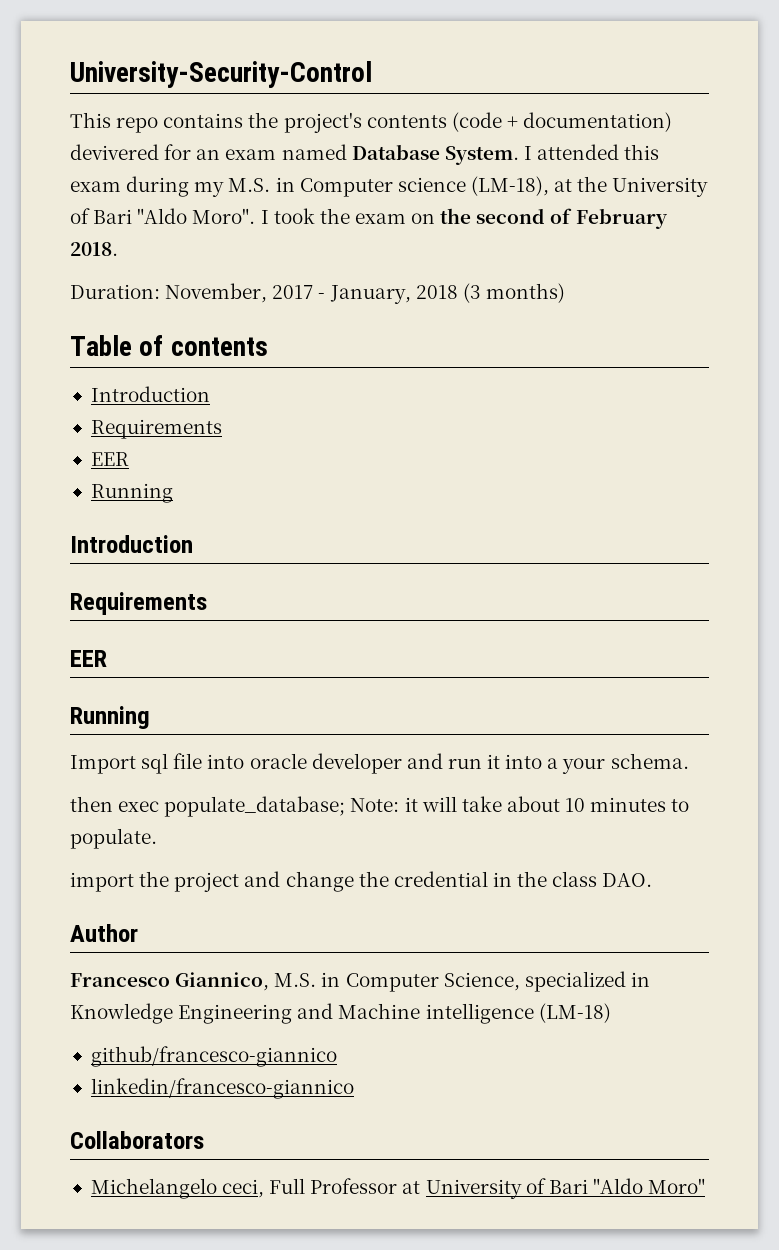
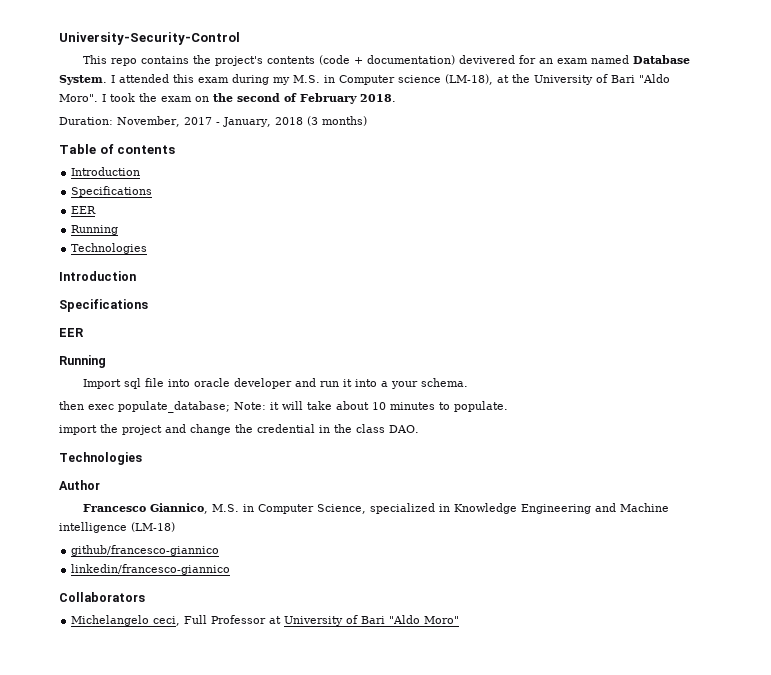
[90,419,222,439] [90,452,129,466] [90,483,173,503] [70,535,193,553] [70,592,207,615] Requirements // EER // Running // Introduction // Requirements -> [71,186,153,197] [71,206,97,214] [71,225,119,235] [71,243,148,254] [59,271,136,281] [59,299,148,312] Specifications // EER // Running // Technologies // Introduction // Specifications
(653, 880) none -> [59,452,142,465] // Technologies

